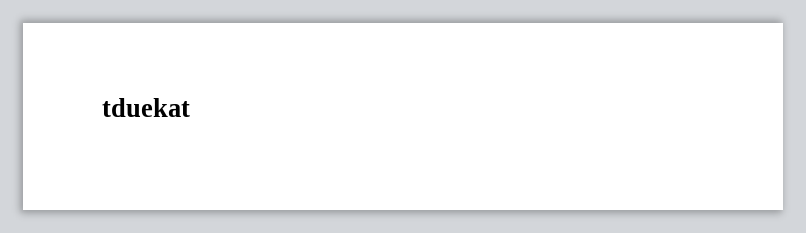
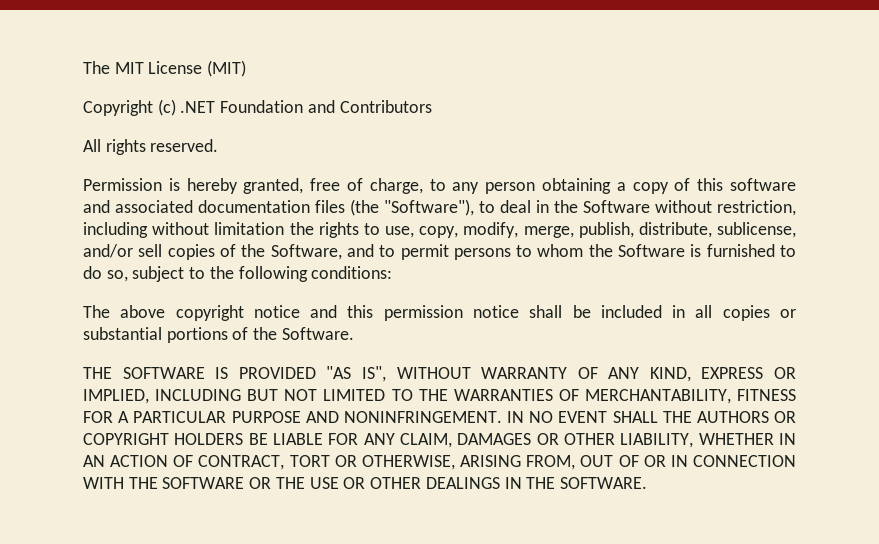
[102,98,190,117] tduekat -> [83,60,247,77] [83,99,432,116] [83,139,219,155] [83,178,796,194] [83,199,796,216] [83,222,796,238] [83,244,796,260] [83,266,393,282] [83,305,797,321] [83,327,354,343] [83,366,797,382] [83,389,797,404] [83,411,796,423] [83,433,797,448] [83,455,797,470] [83,477,647,489] The MIT License (MIT) // Copyright (c) .NET Foundation and Contributors // All rights reserved. // Permission is hereby granted, free of charge, to any person obtaining a copy of this software and associated documentation files (the "Software"), to deal in the Software without restriction, including without limitation the rights to use, copy, modify, merge, publish, distribute, sublicense, and/or sell copies of the Software, and to permit persons to whom the Software is furnished to do so, subject to the following conditions: // The above copyright notice and this permission notice shall be included in all copies or substantial portions of the Software. // THE SOFTWARE IS PROVIDED "AS IS", WITHOUT WARRANTY OF ANY KIND, EXPRESS OR IMPLIED, INCLUDING BUT NOT LIMITED TO THE WARRANTIES OF MERCHANTABILITY, FITNESS FOR A PARTICULAR PURPOSE AND NONINFRINGEMENT. IN NO EVENT SHALL THE AUTHORS OR COPYRIGHT HOLDERS BE LIABLE FOR ANY CLAIM, DAMAGES OR OTHER LIABILITY, WHETHER IN AN ACTION OF CONTRACT, TORT OR OTHERWISE, ARISING FROM, OUT OF OR IN CONNECTION WITH THE SOFTWARE OR THE USE OR OTHER DEALINGS IN THE SOFTWARE.

